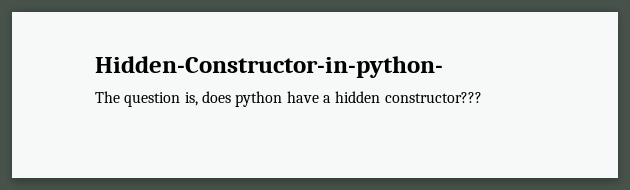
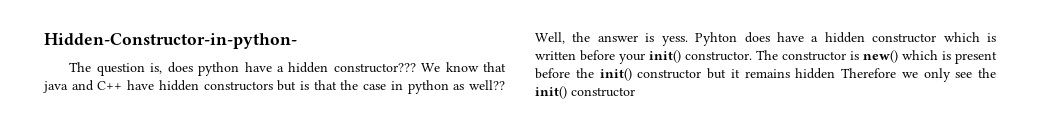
(482, 97) none -> [421,62,507,72] [43,80,506,94] [535,32,996,46] [535,50,997,64] [535,68,996,82] [535,86,635,99] We know that java and C++ have hidden constructors but is that the case in python as well?? Well, the answer is yess. Pyhton does have a hidden constructor which is written before your init() constructor. The constructor is new() which is present before the init() constructor but it remains hidden Therefore we only see the init() constructor

